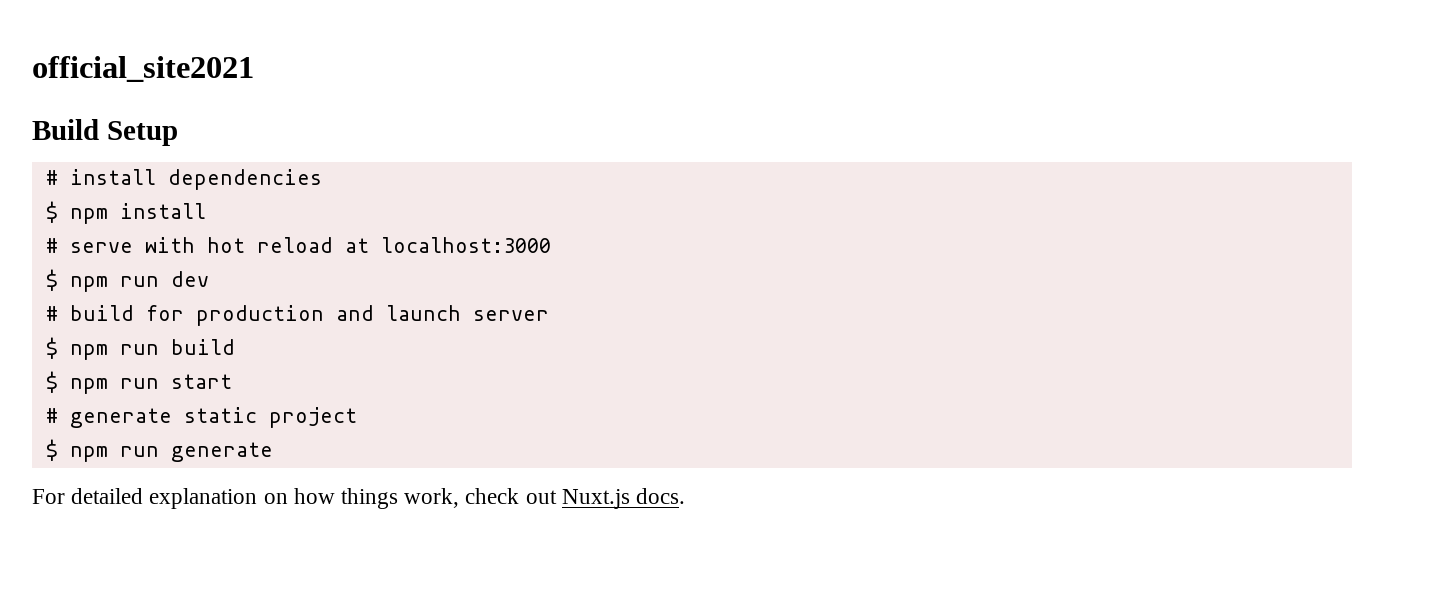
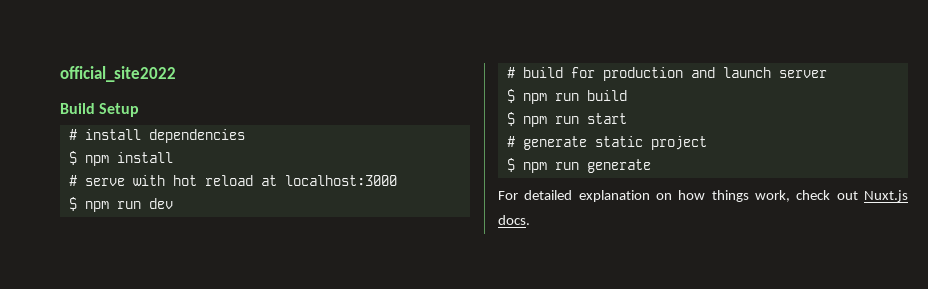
[32,56,254,82] official_site2021 -> [60,66,176,82] official_site2022

